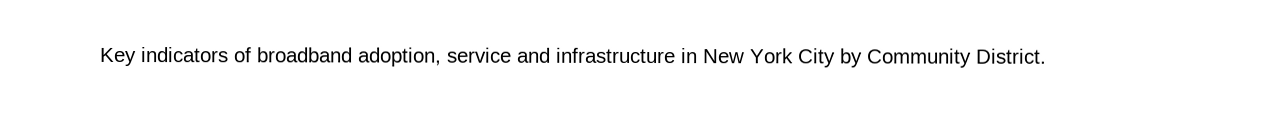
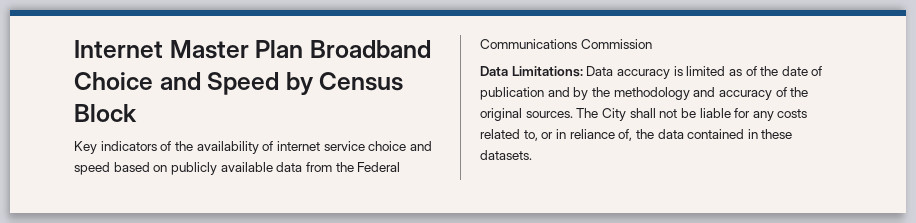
[99,47,1047,68] Key indicators of broadband adoption, service and infrastructure in New York City by Community District. -> [74,40,431,59] [74,72,404,95] [74,104,137,122] [74,141,432,154] [74,162,401,175] [480,39,652,49] [480,66,823,79] [480,87,809,100] [480,108,808,121] [480,129,793,141] [480,150,532,160] Internet Master Plan Broadband Choice and Speed by Census Block // Key indicators of the availability of internet service choice and speed based on publicly available data from the Federal Communications Commission // Data Limitations: Data accuracy is limited as of the date of publication and by the methodology and accuracy of the original sources. The City shall not be liable for any costs related to, or in reliance of, the data contained in these datasets.

